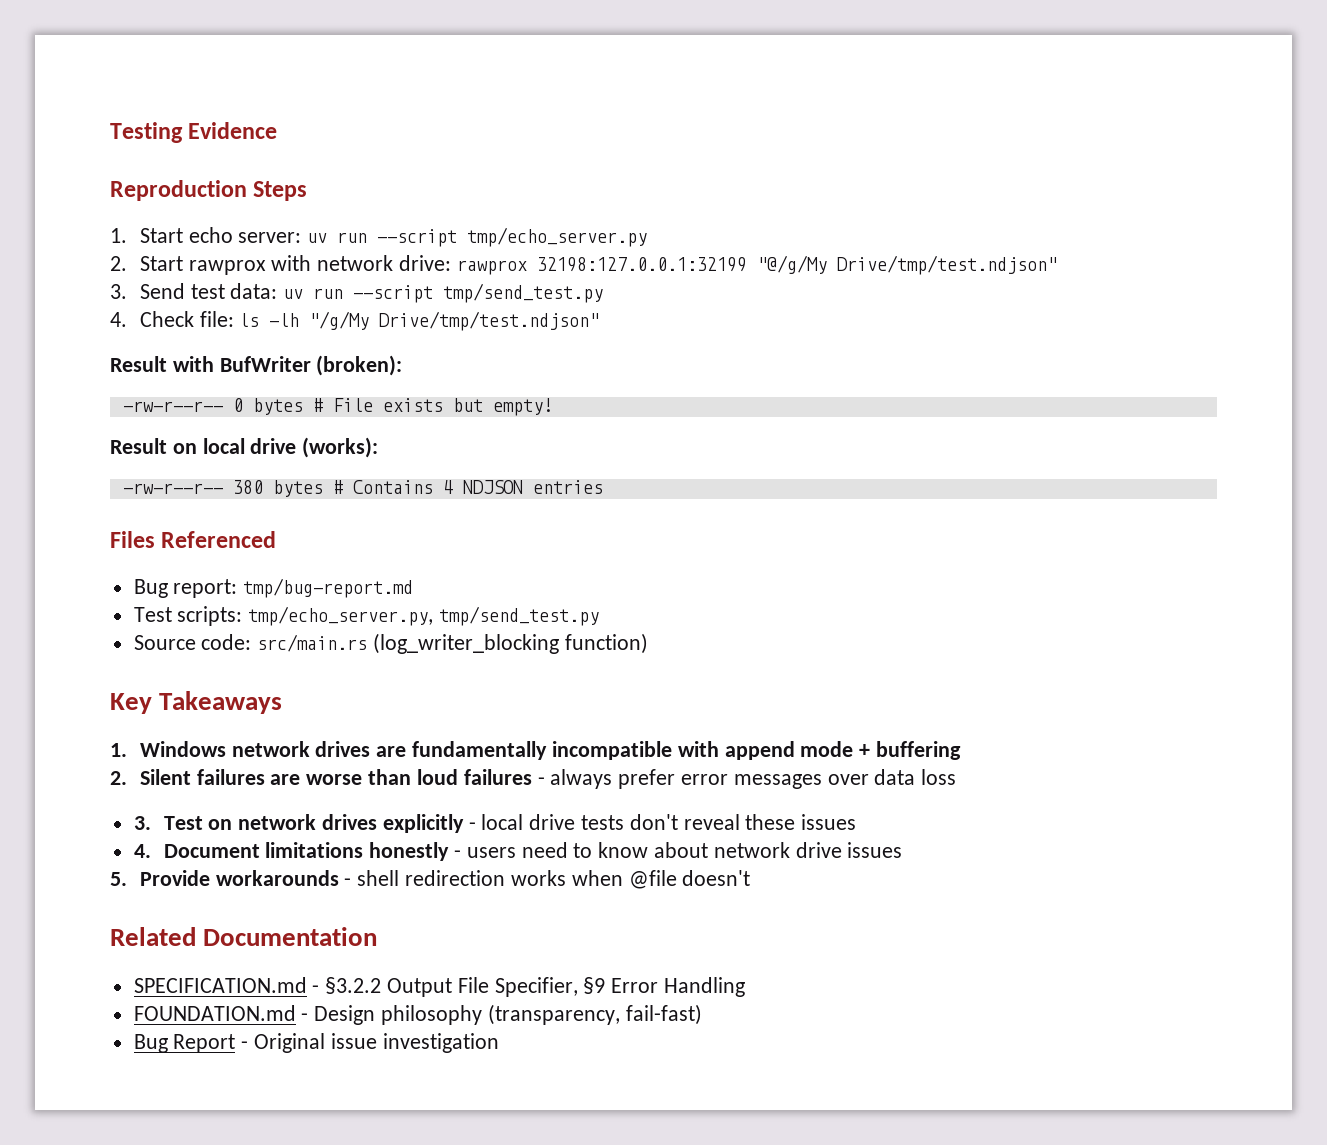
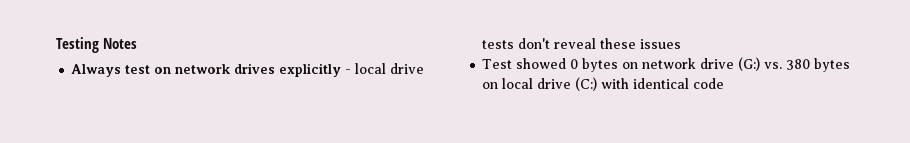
[188,122,278,139] [110,180,308,201] [110,227,648,247] [110,255,1057,275] [110,283,604,303] [110,311,600,331] [110,355,403,376] [122,398,553,416] [110,437,379,458] [122,480,603,497] [110,531,277,548] [133,578,414,598] [133,606,600,626] [133,633,648,654] [110,691,283,714] [110,741,961,760] [110,769,957,789] [133,816,203,830] Evidence // Reproduction Steps // 1. Start echo server: uv run --script tmp/echo_server.py // 2. Start rawprox with network drive: rawprox 32198:127.0.0.1:32199 "@/g/My Drive/tmp/test.ndjson" // 3. Send test data: uv run --script tmp/send_test.py // 4. Check file: ls -lh "/g/My Drive/tmp/test.ndjson" // Result with BufWriter (broken): // -rw-r--r-- 0 bytes # File exists but empty! // Result on local drive (works): // -rw-r--r-- 380 bytes # Contains 4 NDJSON entries // Files Referenced // Bug report: tmp/bug-report.md // Test scripts: tmp/echo_server.py, tmp/send_test.py // Source code: src/main.rs (log_writer_blocking function) // Key Takeaways // 1. Windows network drives are fundamentally incompatible with append mode + buffering // 2. Silent failures are worse than loud failures - always prefer error messages over data loss // 3. Test -> [103,38,137,49] [71,64,151,77] Notes // Always test
[133,842,903,861] [110,870,751,889] [110,927,378,946] [133,977,746,997] [133,1004,702,1025] [133,1033,499,1053] 4. Document limitations honestly - users need to know about network drive issues // 5. Provide workarounds - shell redirection works when @file doesn't // Related Documentation // SPECIFICATION.md - §3.2.2 Output File Specifier, §9 Error Handling // FOUNDATION.md - Design philosophy (transparency, fail-fast) // Bug Report - Original issue investigation -> [482,57,851,72] [482,77,725,91] Test showed 0 bytes on network drive (G:) vs. 380 bytes on local drive (C:) with identical code

